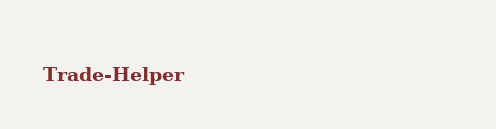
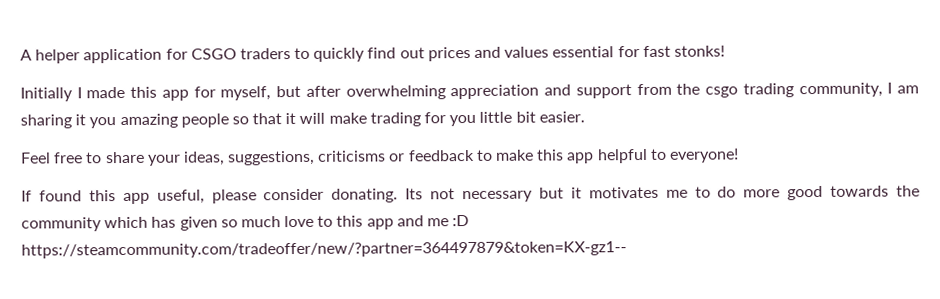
[43,67,185,85] Trade-Helper -> [20,45,725,64] [20,82,919,102] [20,111,585,129] [21,148,739,166] [21,185,920,205] [21,215,470,232] [21,241,627,259] A helper application for CSGO traders to quickly find out prices and values essential for fast stonks! // Initially I made this app for myself, but after overwhelming appreciation and support from the csgo trading community, I am sharing it you amazing people so that it will make trading for you little bit easier. // Feel free to share your ideas, suggestions, criticisms or feedback to make this app helpful to everyone! // If found this app useful, please consider donating. Its not necessary but it motivates me to do more good towards the community which has given so much love to this app and me :D https://steamcommunity.com/tradeoffer/new/?partner=364497879&token=KX-gz1--

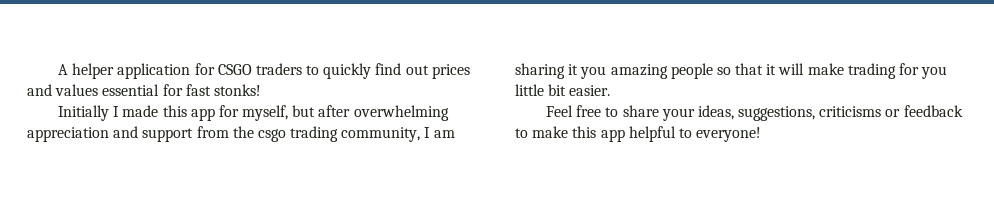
[21,185,920,205] [21,215,470,232] [21,241,627,259] // If found this app useful, please consider donating. Its not necessary but it motivates me to do more good towards the community which has given so much love to this app and me :D https://steamcommunity.com/tradeoffer/new/?partner=364497879&token=KX-gz1-- -> (762, 134) none

